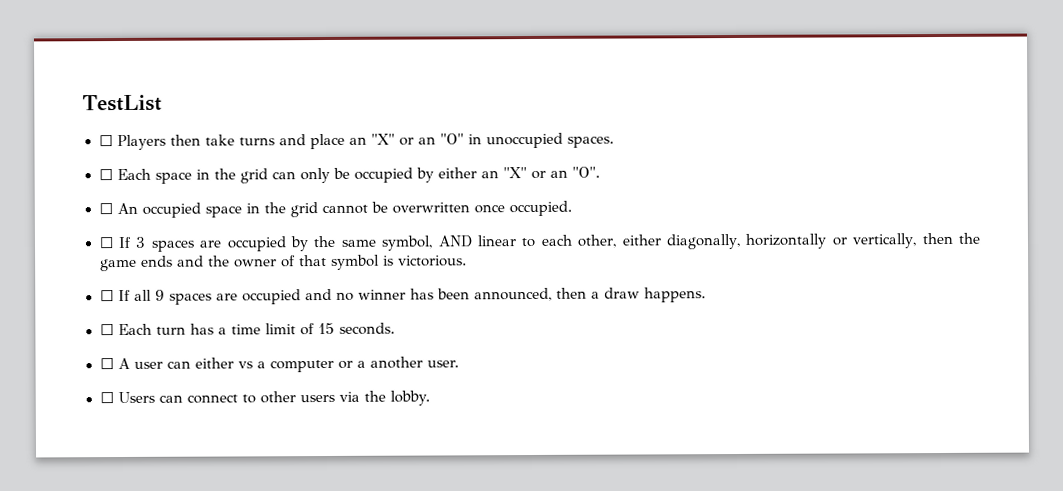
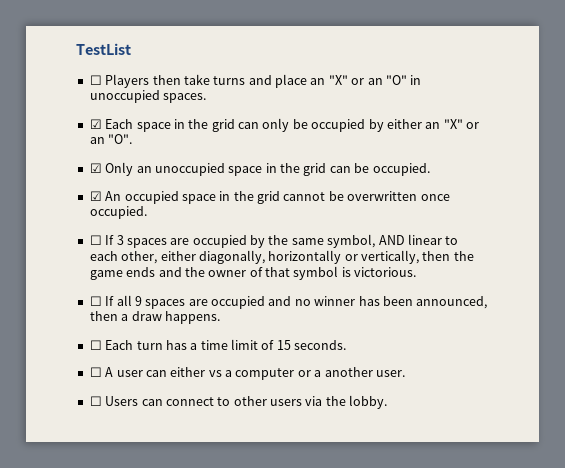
[98,169,113,181] ☐ -> [89,119,102,129] ☑
[98,203,113,215] ☐ -> [89,162,430,176] [89,191,102,201] ☑ Only an unoccupied space in the grid can be occupied. // ☑

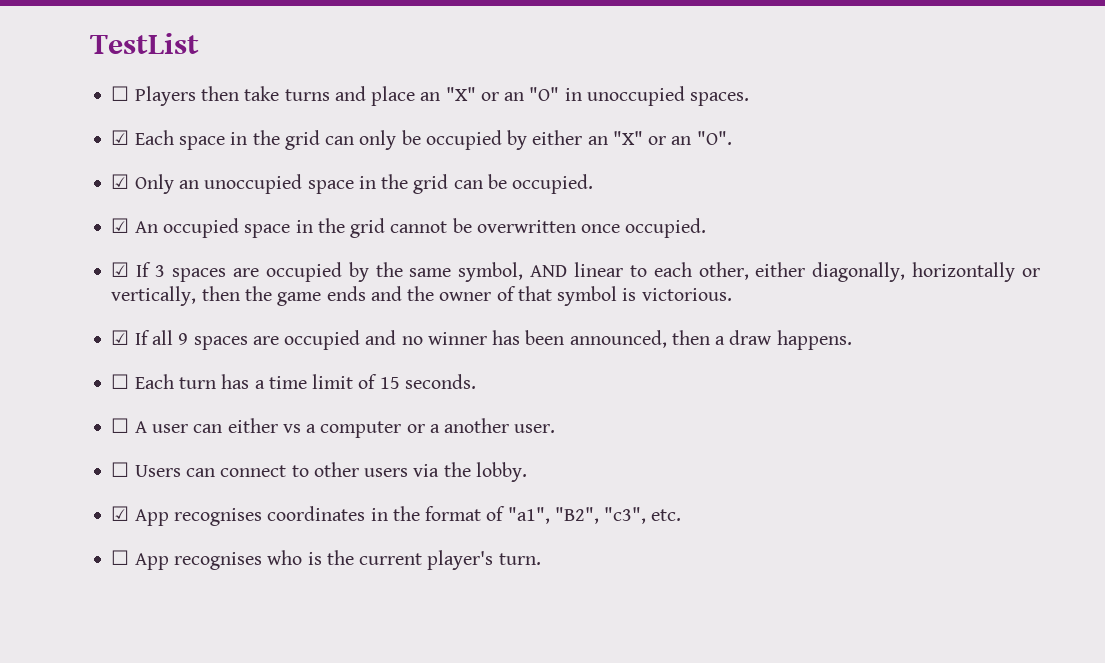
[89,235,102,245] ☐ -> [111,262,130,277] ☑
[89,296,102,306] ☐ -> [111,330,130,345] ☑
(388, 402) none -> [111,506,682,526] [111,550,541,570] // ☑ App recognises coordinates in the format of "a1", "B2", "c3", etc. // ☐ App recognises who is the current player's turn.

